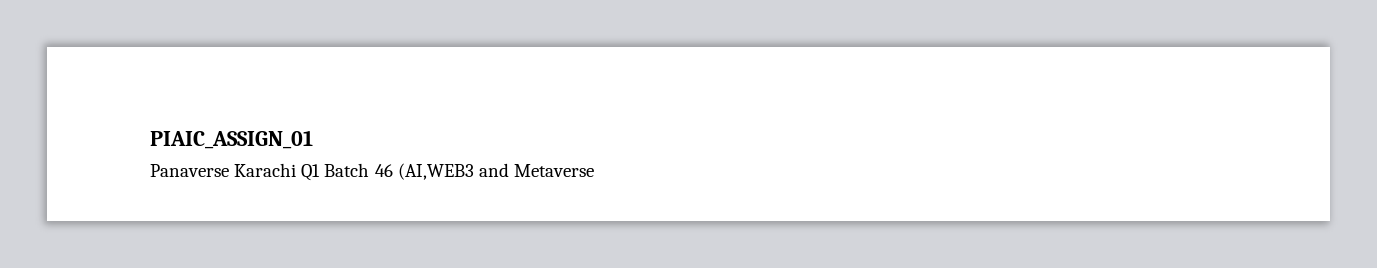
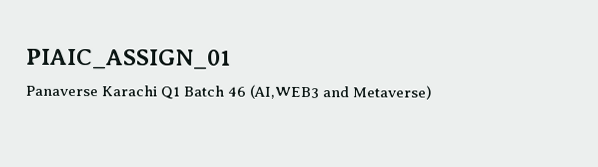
[513,164,594,177] Metaverse -> [352,85,433,100] Metaverse)

